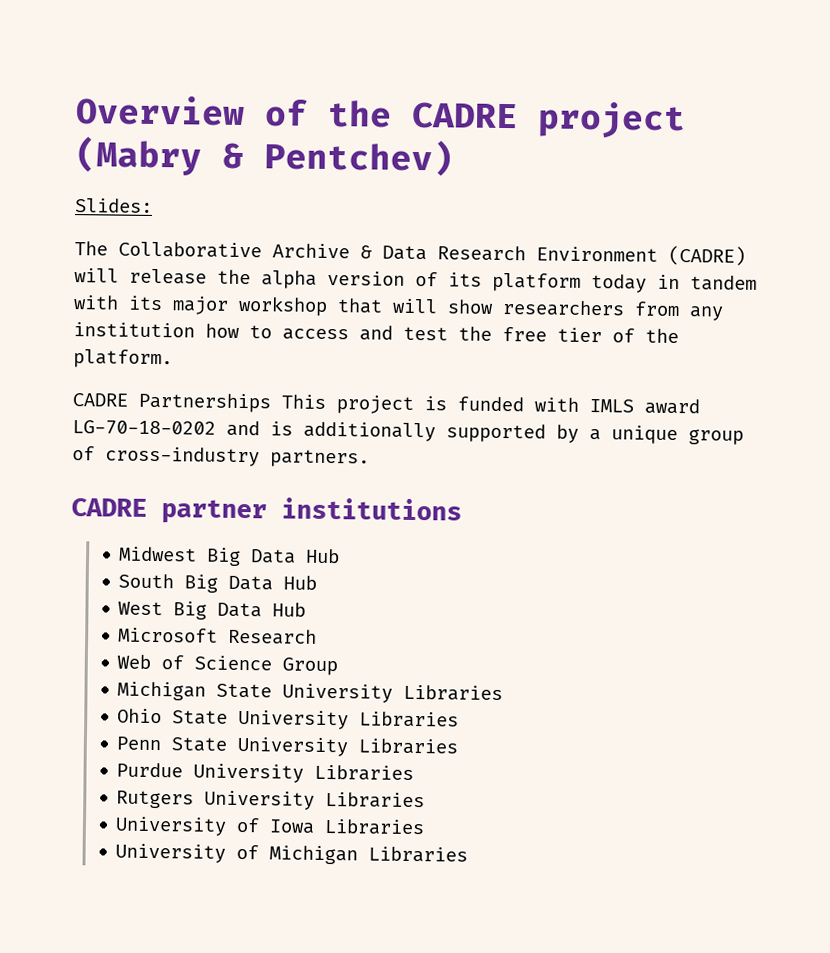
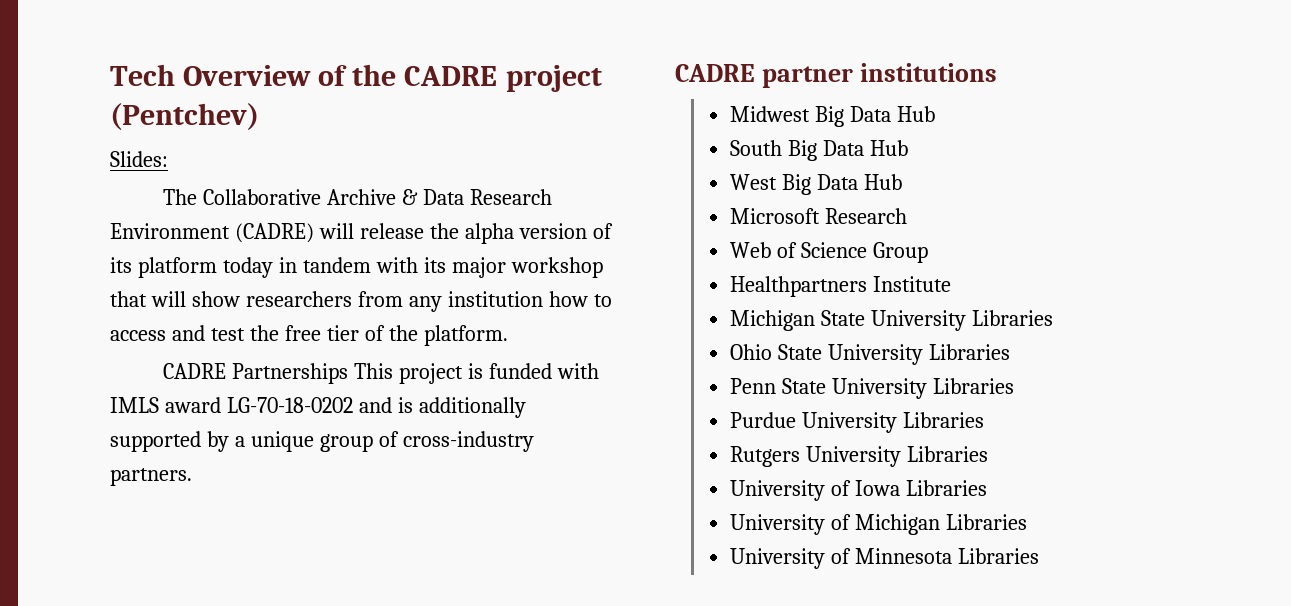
(76, 111) none -> [110,64,175,86] Tech
[75,136,454,177] (Mabry & Pentchev) -> [110,103,259,130] (Pentchev)
(339, 666) none -> [730,276,952,297] // Healthpartners Institute
(469, 854) none -> [730,548,1040,569] // University of Minnesota Libraries

